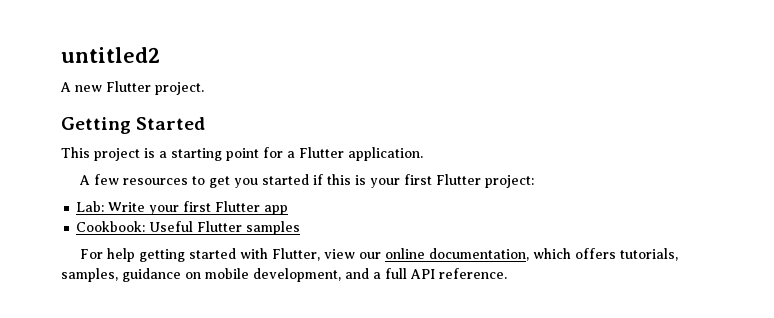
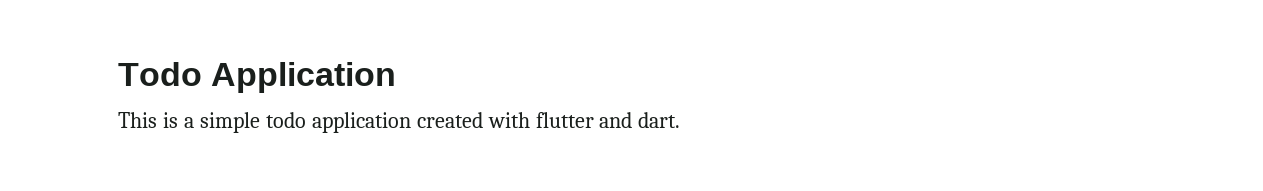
[61,47,160,63] [60,81,204,95] [61,117,206,134] untitled2 // A new Flutter project. // Getting Started -> [118,62,397,93] Todo Application
[94,148,140,161] project -> (157, 120) none
[171,147,423,161] [79,174,535,188] [76,201,289,215] [76,221,301,235] [80,248,679,262] [61,268,507,282] starting point for a Flutter application. // A few resources to get you started if this is your first Flutter project: // Lab: Write your first Flutter app // Cookbook: Useful Flutter samples // For help getting started with Flutter, view our online documentation, which offers tutorials, samples, guidance on mobile development, and a full API reference. -> [199,112,681,133] simple todo application created with flutter and dart.

